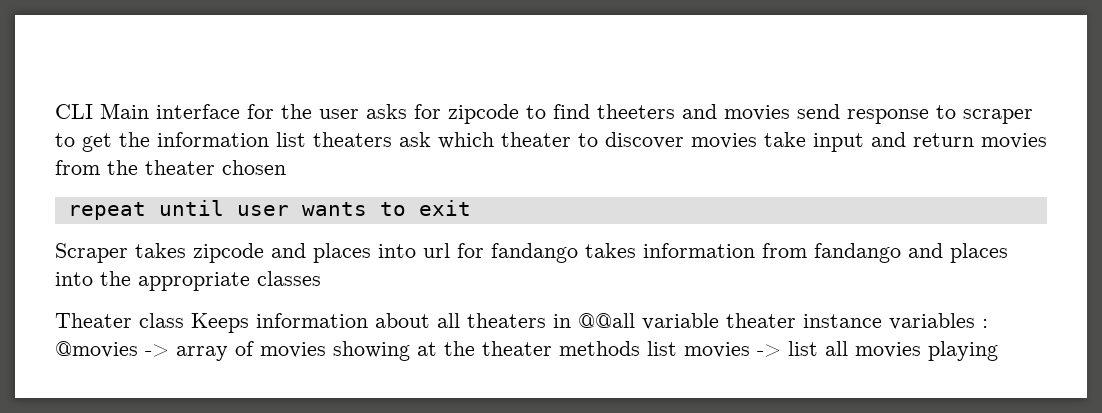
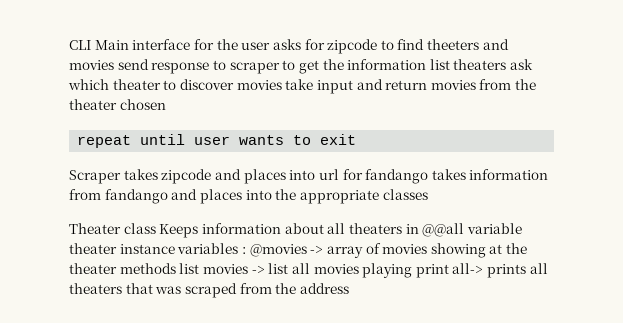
(998, 351) none -> [415,263,548,278] [69,283,349,298] print all-> prints all theaters that was scraped from the address

